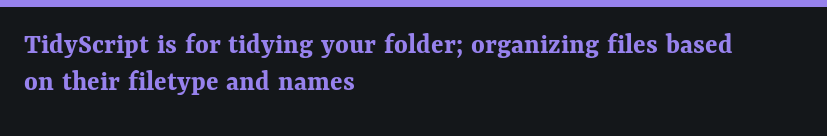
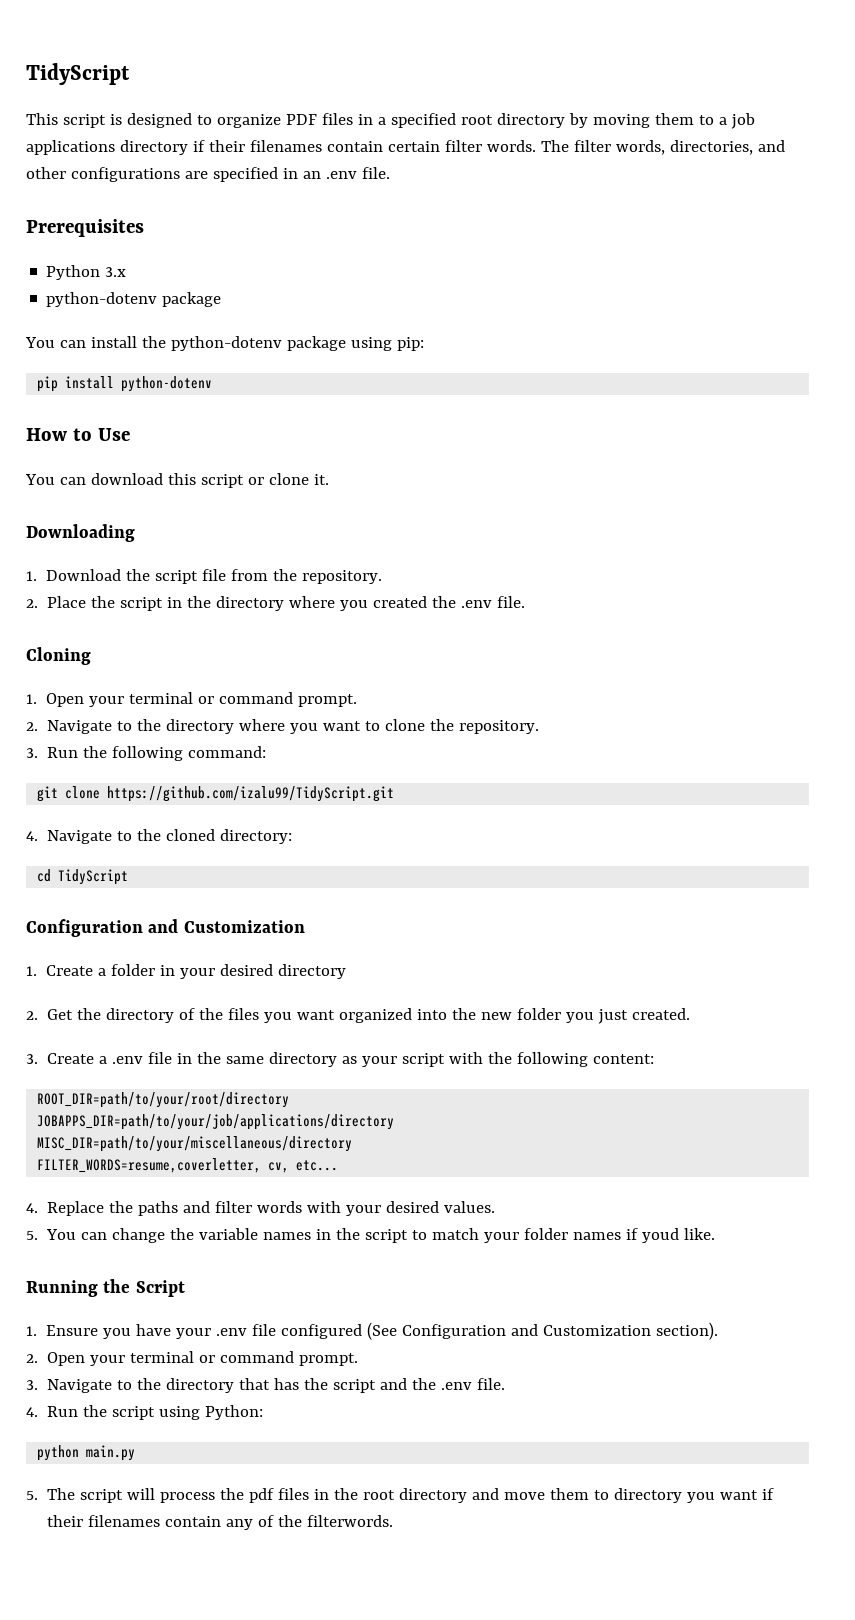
[24,33,733,59] [24,70,356,95] TidyScript is for tidying your folder; organizing files based on their filetype and names -> [26,63,130,85] [26,113,755,129] [26,140,785,155] [26,167,390,182] [26,219,144,237] [46,265,127,280] [46,292,222,307] [25,336,424,351] [37,376,213,392] [26,428,130,441] [25,473,329,488] [26,524,135,542] [26,569,383,584] [26,596,526,611] [26,647,91,665] [26,692,358,707] [26,719,540,734] [26,746,267,761] [37,786,395,802] [26,829,293,844] [37,869,129,885] [26,919,305,937] [26,964,347,979] [26,1008,691,1024] [26,1052,655,1067] [37,1092,290,1108] [37,1114,395,1130] [37,1136,353,1152] [37,1158,339,1173] [26,1201,496,1216] [26,1228,716,1243] [26,1279,185,1297] [26,1322,719,1340] [26,1351,359,1366] [26,1378,506,1393] [26,1405,264,1420] [37,1445,136,1461] [26,1488,775,1503] [47,1515,394,1530] TidyScript // This script is designed to organize PDF files in a specified root directory by moving them to a job applications directory if their filenames contain certain filter words. The filter words, directories, and other configurations are specified in an .env file. // Prerequisites // Python 3.x // python-dotenv package // You can install the python-dotenv package using pip: // pip install python-dotenv // How to Use // You can download this script or clone it. // Downloading // 1. Download the script file from the repository. // 2. Place the script in the directory where you created the .env file. // Cloning // 1. Open your terminal or command prompt. // 2. Navigate to the directory where you want to clone the repository. // 3. Run the following command: // git clone https://github.com/izalu99/TidyScript.git // 4. Navigate to the cloned directory: // cd TidyScript // Configuration and Customization // 1. Create a folder in your desired directory // 2. Get the directory of the files you want organized into the new folder you just created. // 3. Create a .env file in the same directory as your script with the following content: // ROOT_DIR=path/to/your/root/directory // JOBAPPS_DIR=path/to/your/job/applications/directory // MISC_DIR=path/to/your/miscellaneous/directory // FILTER_WORDS=resume,coverletter, cv, etc... // 4. Replace the paths and filter words with your desired values. // 5. You can change the variable names in the script to match your folder names if youd like. // Running the Script // 1. Ensure you have your .env file configured (See Configuration and Customization section). // 2. Open your terminal or command prompt. // 3. Navigate to the directory that has the script and the .env file. // 4. Run the script using Python: // python main.py // 5. The script will process the pdf files in the root directory and move them to directory you want if their filenames contain any of the filterwords.

